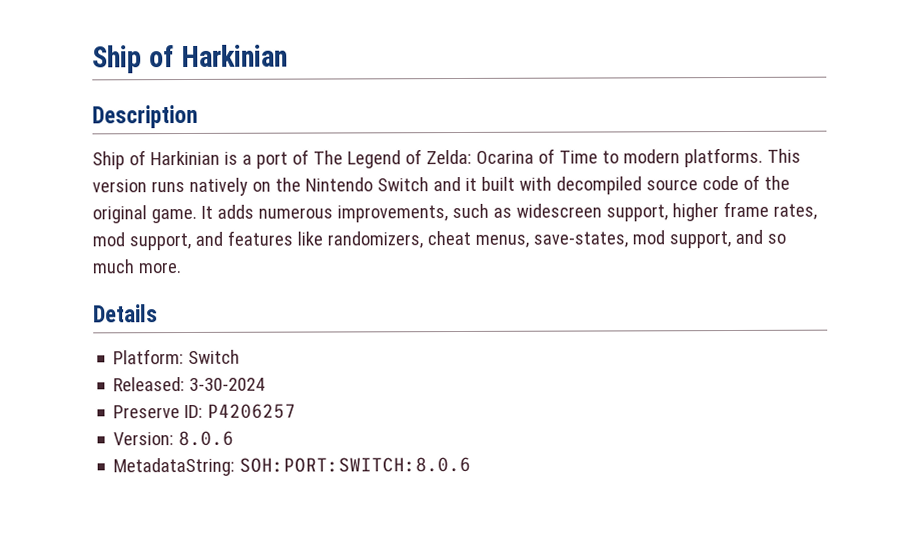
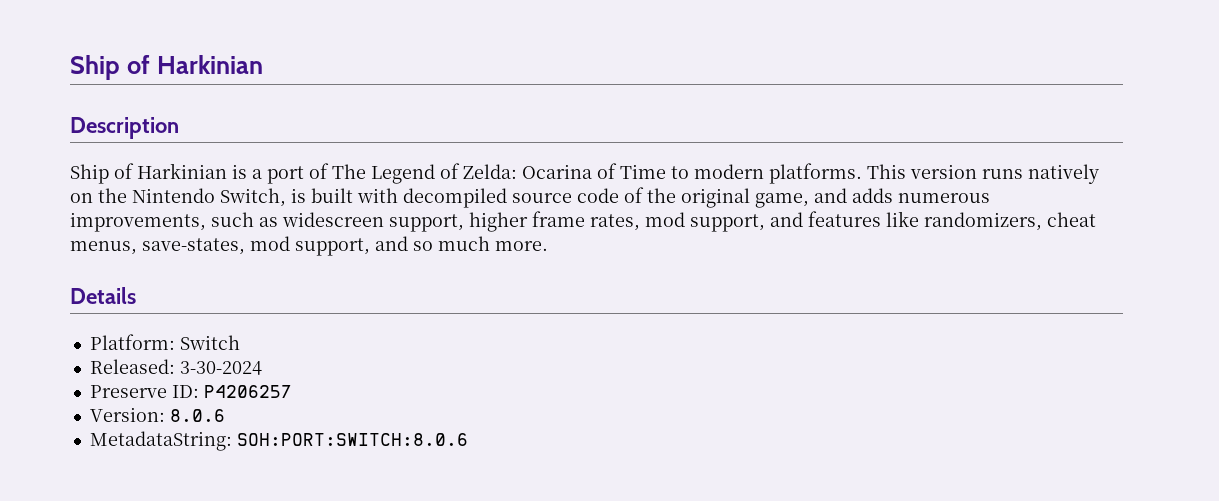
[376,176,477,192] Switch and it -> [220,188,306,207] Switch, is
[150,205,213,224] game. It -> [755,188,847,208] game, and

